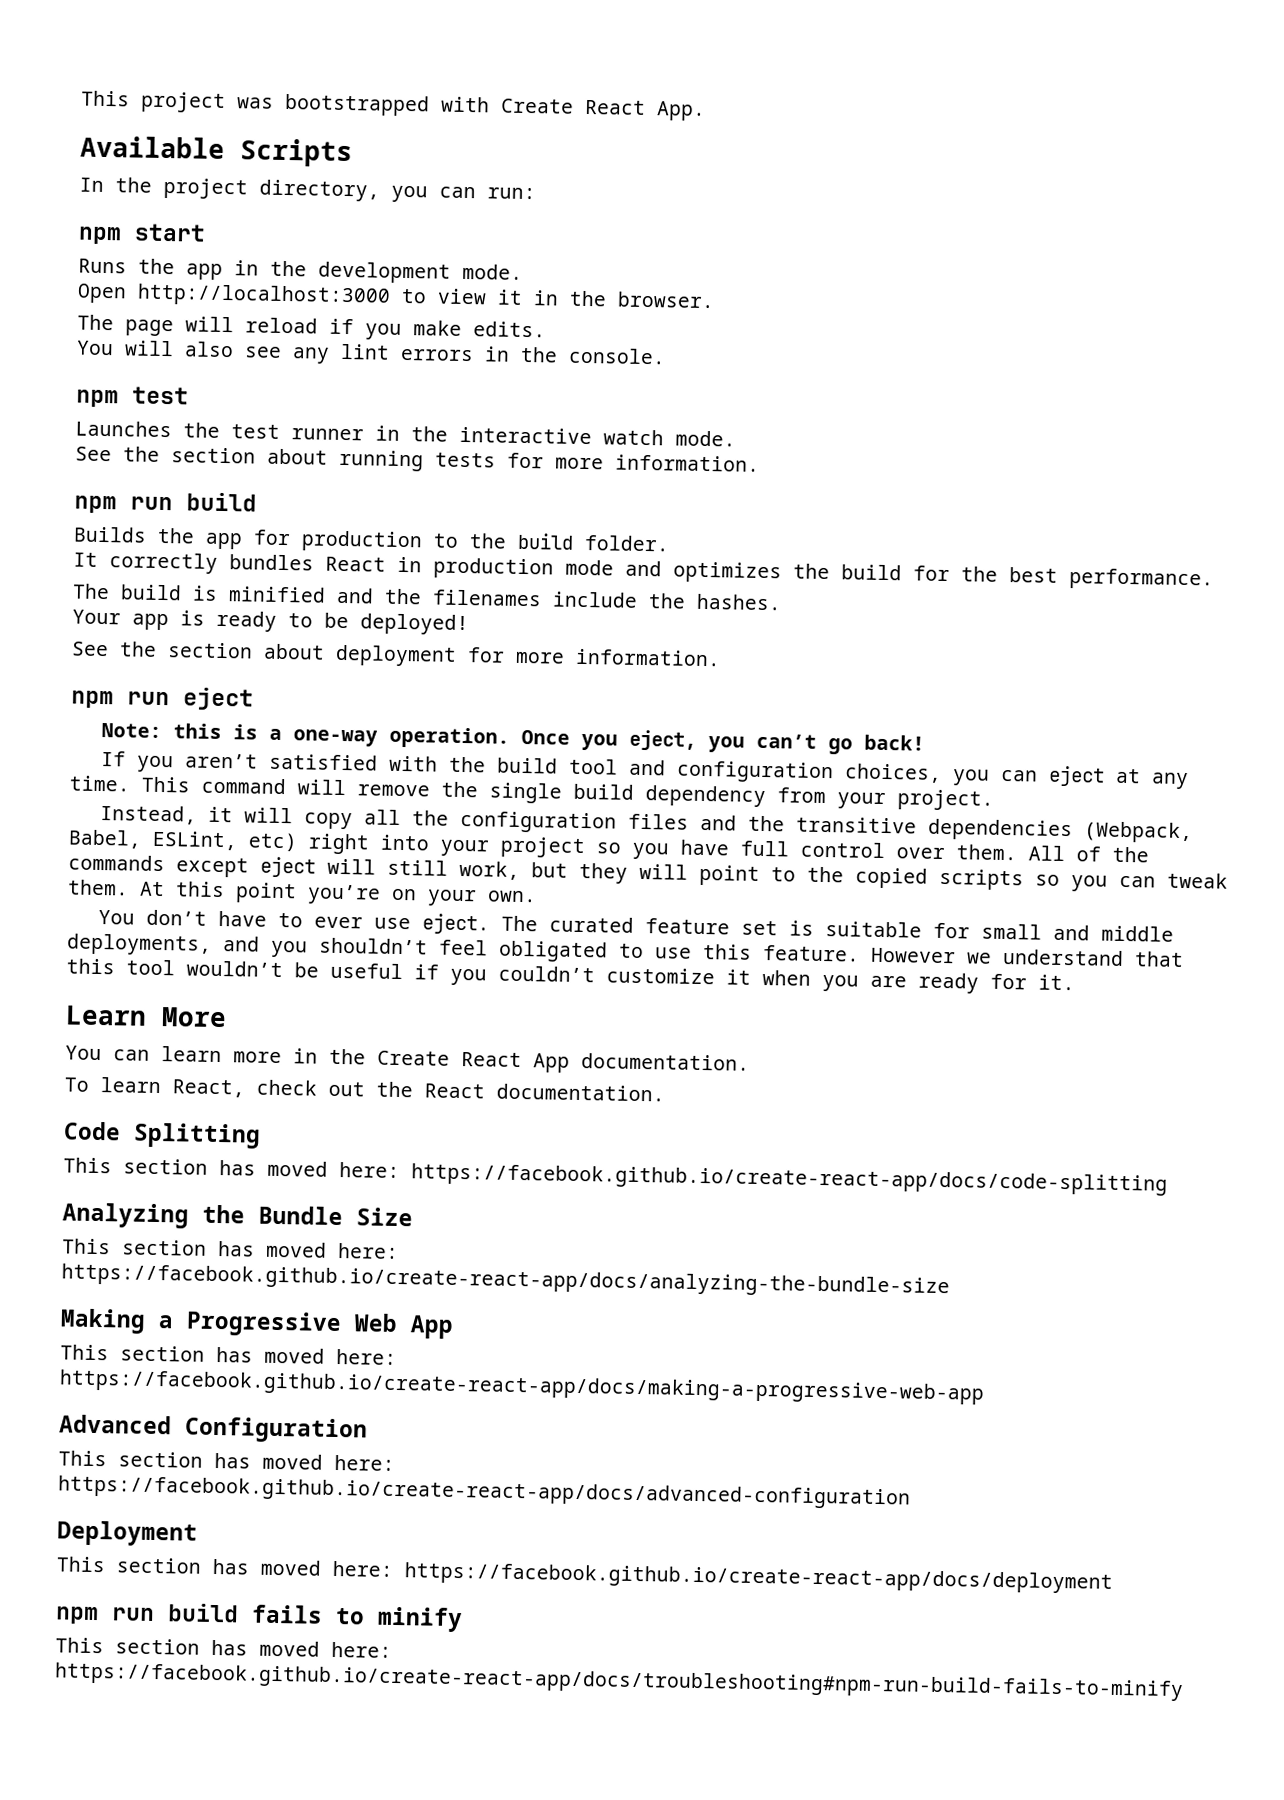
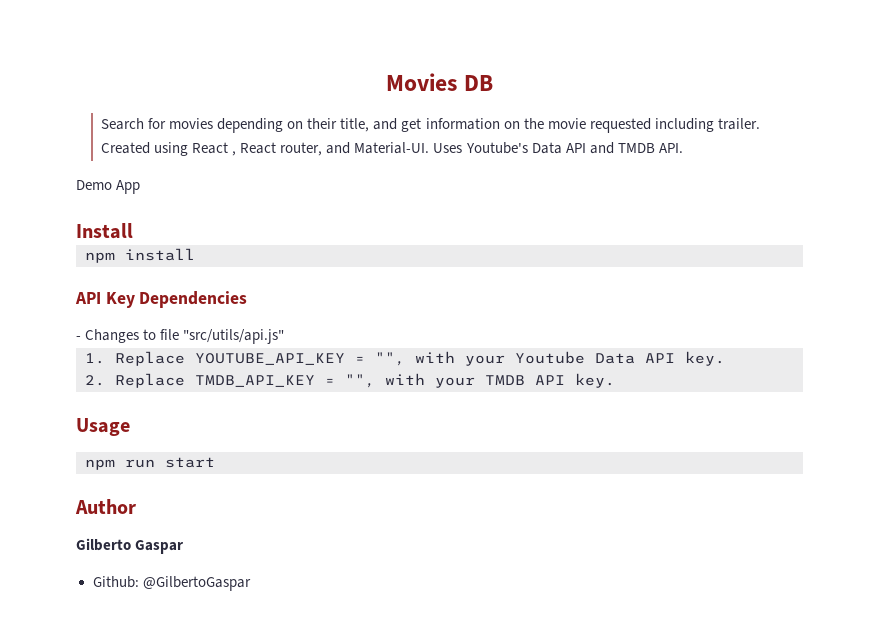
[81,90,706,121] [80,135,353,168] [79,177,536,203] [78,223,206,245] [78,258,523,284] [77,283,715,309] [77,314,546,340] [76,340,666,365] [76,386,189,408] [75,420,736,447] [75,446,760,472] [74,492,257,514] [73,526,670,553] [73,552,1214,591] [72,583,782,611] [72,609,469,636] [71,641,721,667] [71,687,254,711] [101,723,926,755] [101,751,1190,790] [69,775,994,811] [100,805,1194,844] [68,829,1149,863] [68,854,1228,892] [68,879,537,907] [98,909,1175,942] [67,933,1184,967] [66,958,1075,994] [65,1005,227,1028] [65,1045,750,1073] [64,1077,665,1102] [63,1121,261,1149] [63,1157,1168,1196] [62,1202,413,1229] [62,1238,399,1260] [61,1263,950,1299] [60,1308,454,1339] [60,1344,397,1365] [59,1369,985,1405] [59,1414,368,1444] [58,1450,395,1471] [58,1475,911,1510] [57,1520,198,1547] [56,1556,1113,1594] [55,1603,463,1633] [55,1637,392,1658] [54,1662,1184,1702] This project was bootstrapped with Create React App. // Available Scripts // In the project directory, you can run: // npm start // Runs the app in the development mode. // Open http://localhost:3000 to view it in the browser. // The page will reload if you make edits. // You will also see any lint errors in the console. // npm test // Launches the test runner in the interactive watch mode. // See the section about running tests for more information. // npm run build // Builds the app for production to the build folder. // It correctly bundles React in production mode and optimizes the build for the best performance. // The build is minified and the filenames include the hashes. // Your app is ready to be deployed! // See the section about deployment for more information. // npm run eject // Note: this is a one-way operation. Once you eject, you can’t go back! // If you aren’t satisfied with the build tool and configuration choices, you can eject at any time. This command will remove the single build dependency from your project. // Instead, it will copy all the configuration files and the transitive dependencies (Webpack, Babel, ESLint, etc) right into your project so you have full control over them. All of the commands except eject will still work, but they will point to the copied scripts so you can tweak them. At this point you’re on your own. // You don’t have to ever use eject. The curated feature set is suitable for small and middle deployments, and you shouldn’t feel obligated to use this feature. However we understand that this tool wouldn’t be useful if you couldn’t customize it when you are ready for it. // Learn More // You can learn more in the Create React App documentation. // To learn React, check out the React documentation. // Code Splitting // This section has moved here: https://facebook.github.io/create-react-app/docs/code-splitting // Analyzing the Bundle Size // This section has moved here: https://facebook.github.io/create-react-app/docs/analyzing-the-bundle-size // Making a Progressive Web App // This section has moved here: https://facebook.github.io/create-react-app/docs/making-a-progressive-web-app // Advanced Configuration // This section has moved here: https://facebook.github.io/create-react-app/docs/advanced-configuration // Deployment // This section has moved here: https://facebook.github.io/create-react-app/docs/deployment // npm run build fails to minify // This section has moved here: https://facebook.github.io/create-react-app/docs/troubleshooting#npm-run-build-fails-to-minify -> [386,73,493,91] [101,118,760,133] [101,142,683,156] [76,180,141,194] [76,223,133,239] [85,248,195,263] [75,291,248,308] [76,329,285,344] [85,351,725,366] [85,373,615,388] [76,418,130,436] [85,457,215,470] [75,499,136,514] [76,538,184,554] [92,576,251,591] Movies DB // Search for movies depending on their title, and get information on the movie requested including trailer. Created using React , React router, and Material-UI. Uses Youtube's Data API and TMDB API. // Demo App // Install // npm install // API Key Dependencies // - Changes to file "src/utils/api.js" // 1. Replace YOUTUBE_API_KEY = "", with your Youtube Data API key. // 2. Replace TMDB_API_KEY = "", with your TMDB API key. // Usage // npm run start // Author // Gilberto Gaspar // Github: @GilbertoGaspar

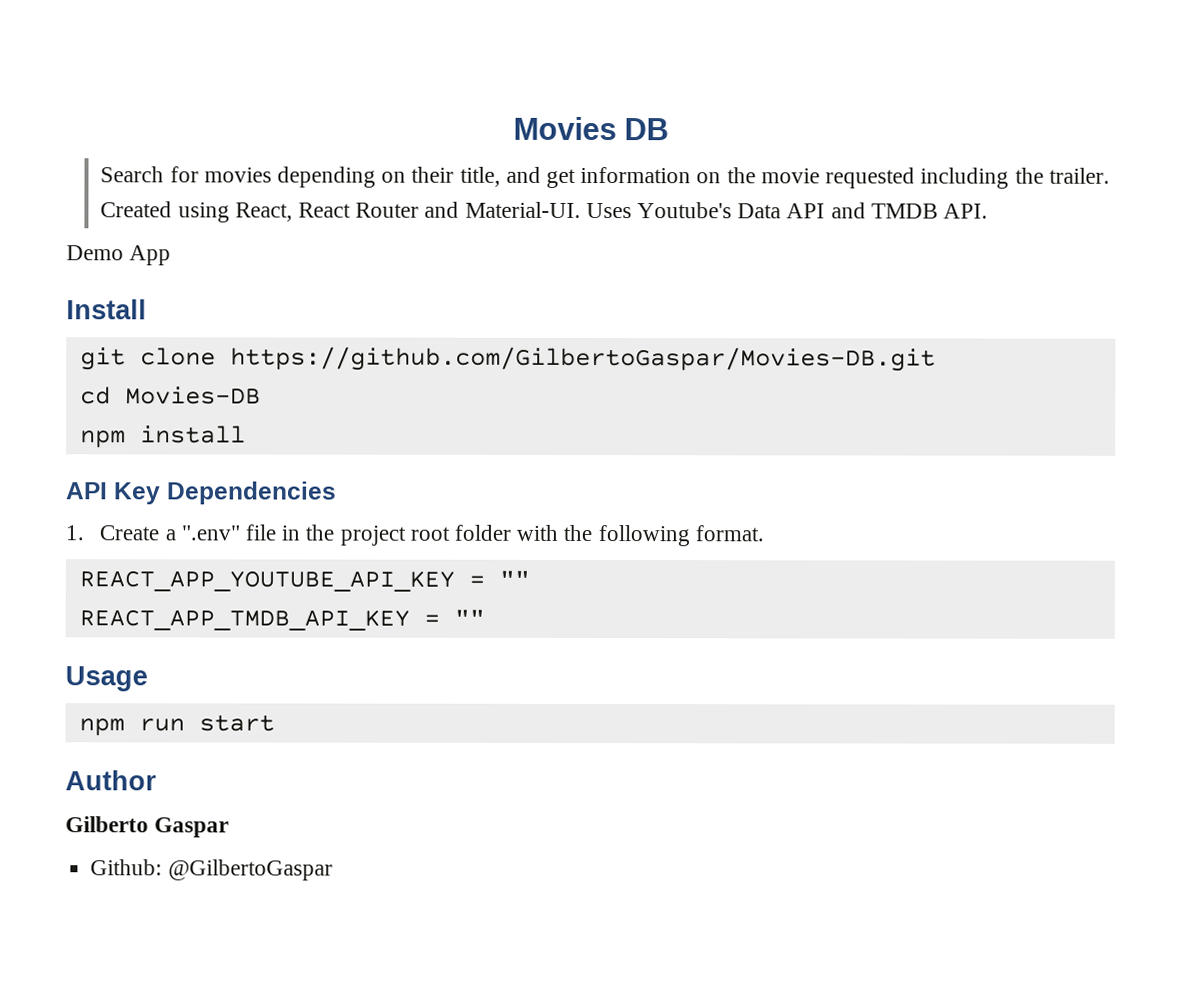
(714, 125) none -> [1014,167,1044,184] the
[192,142,323,156] React , React router, -> [234,202,420,222] React, React Router
(133, 231) none -> [79,346,936,372] [79,386,261,405] // git clone https://github.com/GilbertoGaspar/Movies-DB.git // cd Movies-DB
[76,329,285,344] [85,351,725,366] [85,373,615,388] - Changes to file "src/utils/api.js" // 1. Replace YOUTUBE_API_KEY = "", with your Youtube Data API key. // 2. Replace TMDB_API_KEY = "", with your TMDB API key. -> [65,524,764,547] [78,570,530,592] [78,609,485,631] 1. Create a ".env" file in the project root folder with the following format. // REACT_APP_YOUTUBE_API_KEY = "" // REACT_APP_TMDB_API_KEY = ""

